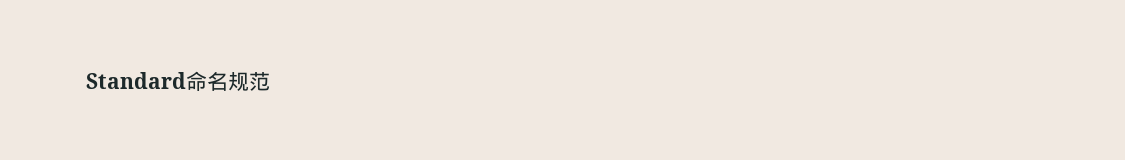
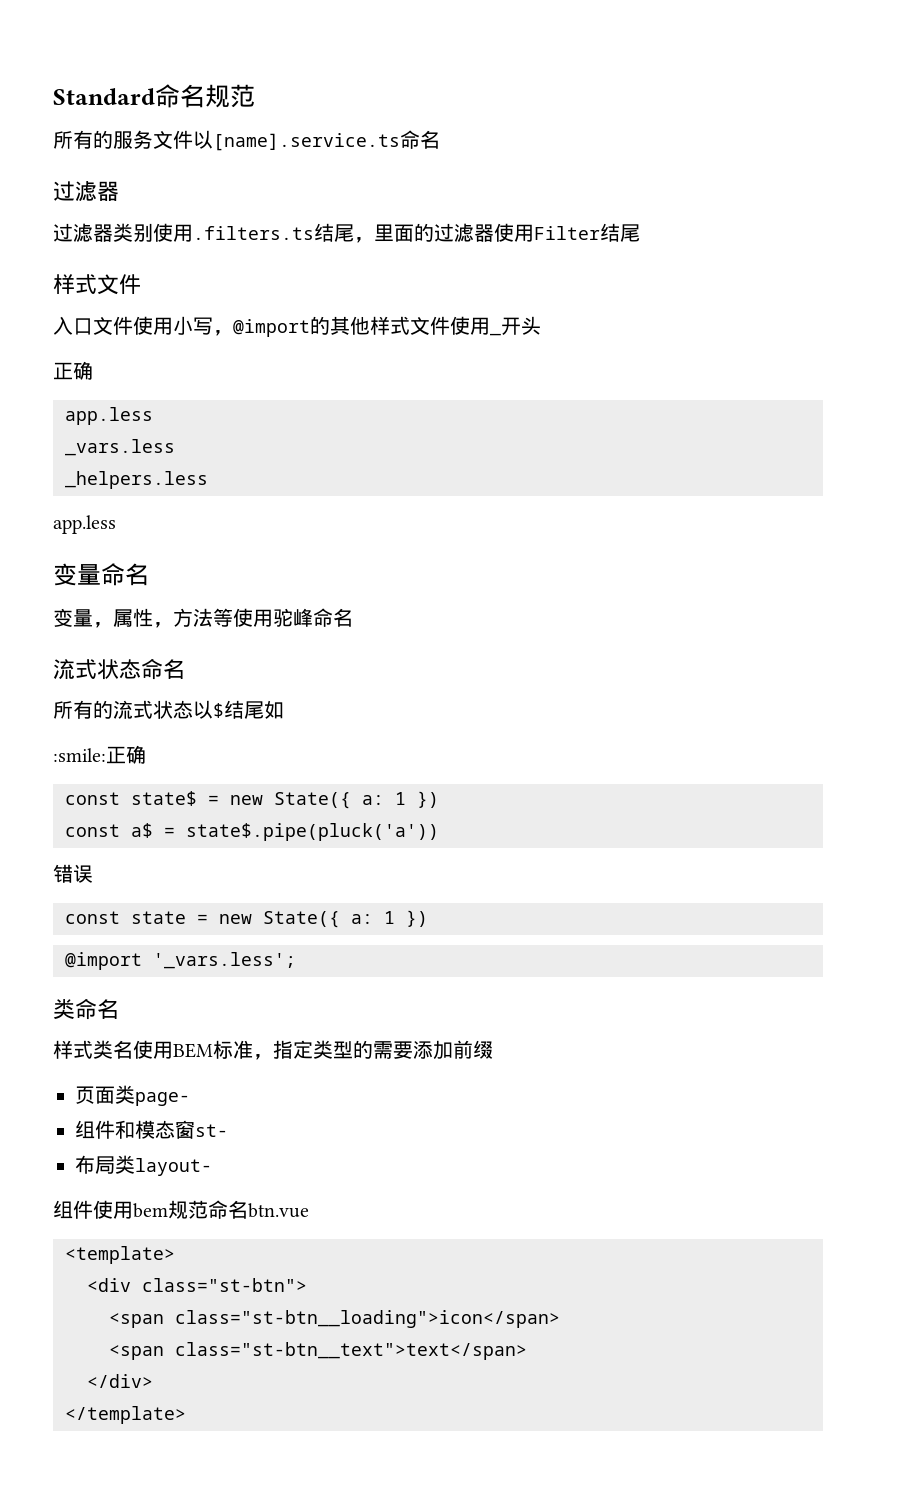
(270, 81) none -> [53,130,440,151] [53,181,119,202] [53,223,640,243] [53,274,141,295] [53,316,541,337] [53,361,93,380] [65,407,153,425] [65,439,175,456] [65,471,208,489] [53,515,116,534] [53,563,149,586] [53,608,353,628] [53,658,185,680] [53,700,284,719] [53,745,146,764] [65,791,439,809] [65,823,439,841] [53,864,93,883] [65,910,428,928] [65,952,296,970] [53,998,119,1020] [53,1040,493,1060] [75,1085,190,1106] [75,1120,228,1139] [75,1155,212,1176] [53,1200,309,1219] [65,1246,175,1264] [87,1278,307,1292] [109,1310,560,1328] [109,1342,527,1360] [87,1374,153,1388] [65,1406,186,1424] // 所有的服务文件以[name].service.ts命名 // 过滤器 // 过滤器类别使用.filters.ts结尾，里面的过滤器使用Filter结尾 // 样式文件 // 入口文件使用小写，@import的其他样式文件使用_开头 // 正确 // app.less // _vars.less // _helpers.less // app.less // 变量命名 // 变量，属性，方法等使用驼峰命名 // 流式状态命名 // 所有的流式状态以$结尾如 // :smile:正确 // const state$ = new State({ a: 1 }) // const a$ = state$.pipe(pluck('a')) // 错误 // const state = new State({ a: 1 }) // @import '_vars.less'; // 类命名 // 样式类名使用BEM标准，指定类型的需要添加前缀 // 页面类page- // 组件和模态窗st- // 布局类layout- // 组件使用bem规范命名btn.vue // <template> // <div class="st-btn"> // <span class="st-btn__loading">icon</span> // <span class="st-btn__text">text</span> // </div> // </template>

